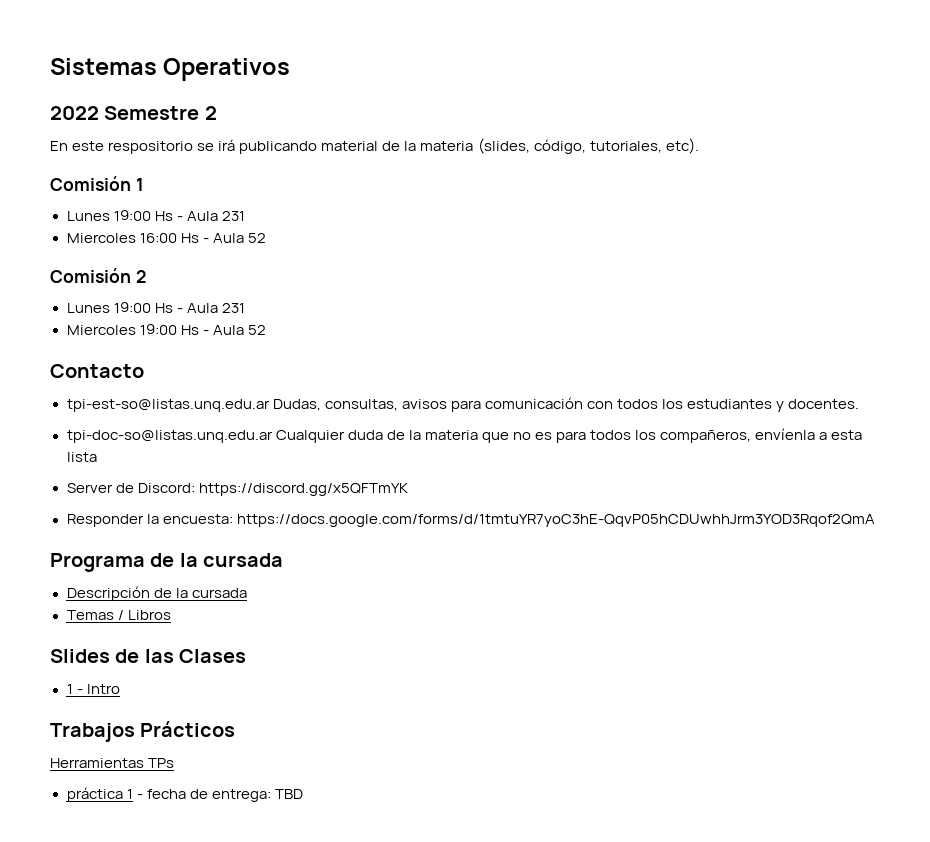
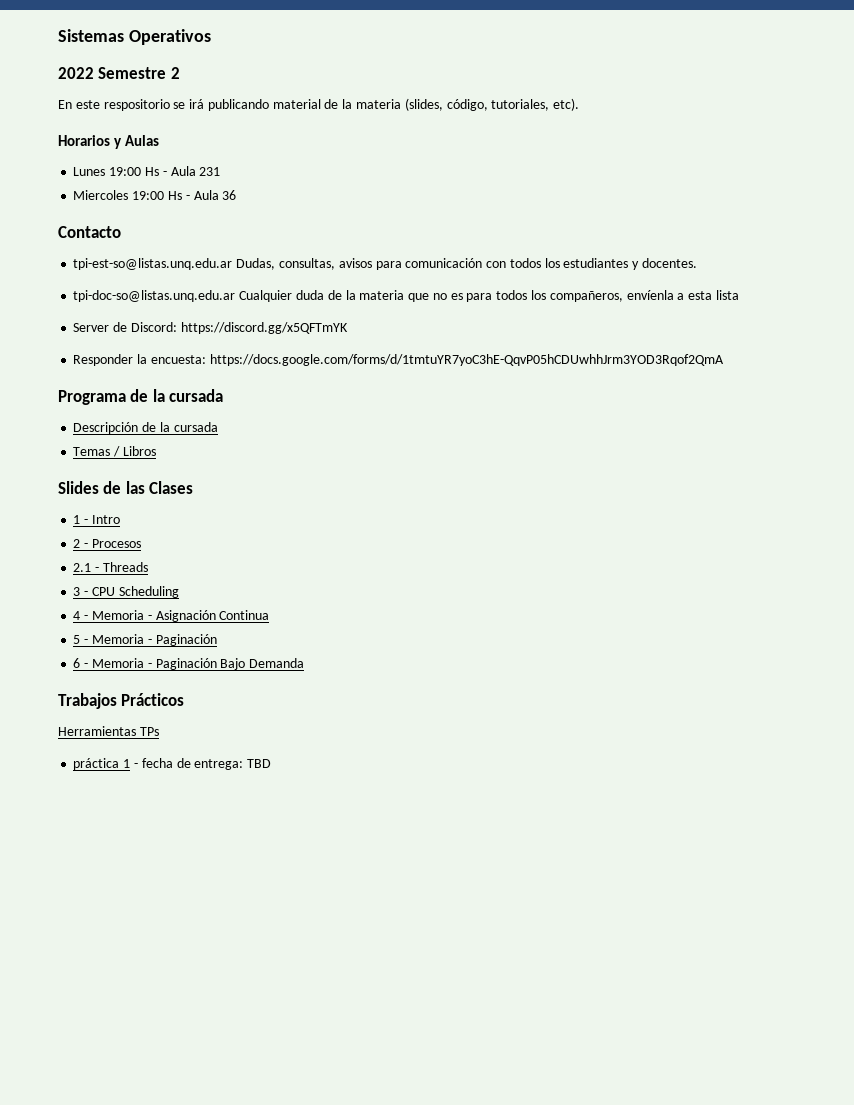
[50,176,144,191] [66,210,245,221] [66,233,266,243] [50,268,146,283] Comisión 1 // Lunes 19:00 Hs - Aula 231 // Miercoles 16:00 Hs - Aula 52 // Comisión 2 -> [58,135,160,149] Horarios y Aulas
[247,325,266,335] 52 -> [222,190,237,200] 36
(120, 689) none -> [73,539,141,548] [73,562,148,572] [73,586,179,598] [73,610,270,622] [73,634,217,646] [73,658,305,670] // 2 - Procesos // 2.1 - Threads // 3 - CPU Scheduling // 4 - Memoria - Asignación Continua // 5 - Memoria - Paginación // 6 - Memoria - Paginación Bajo Demanda

